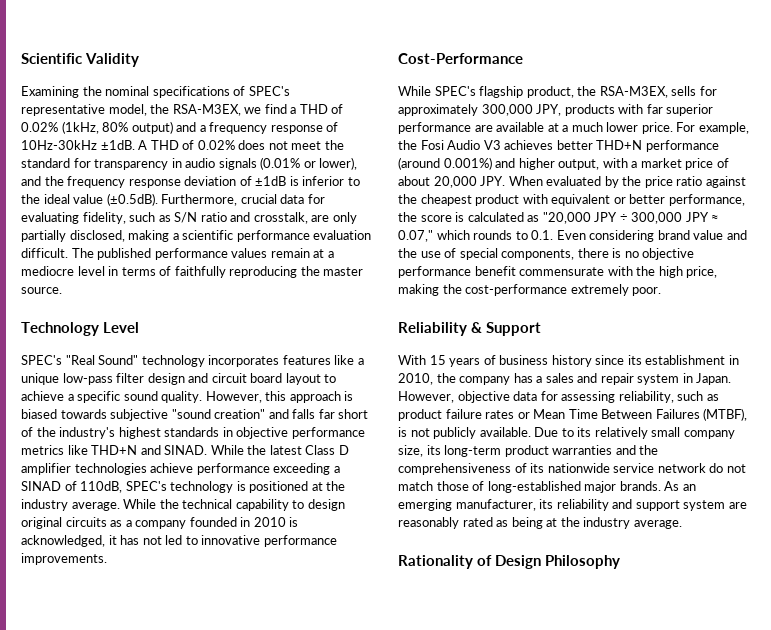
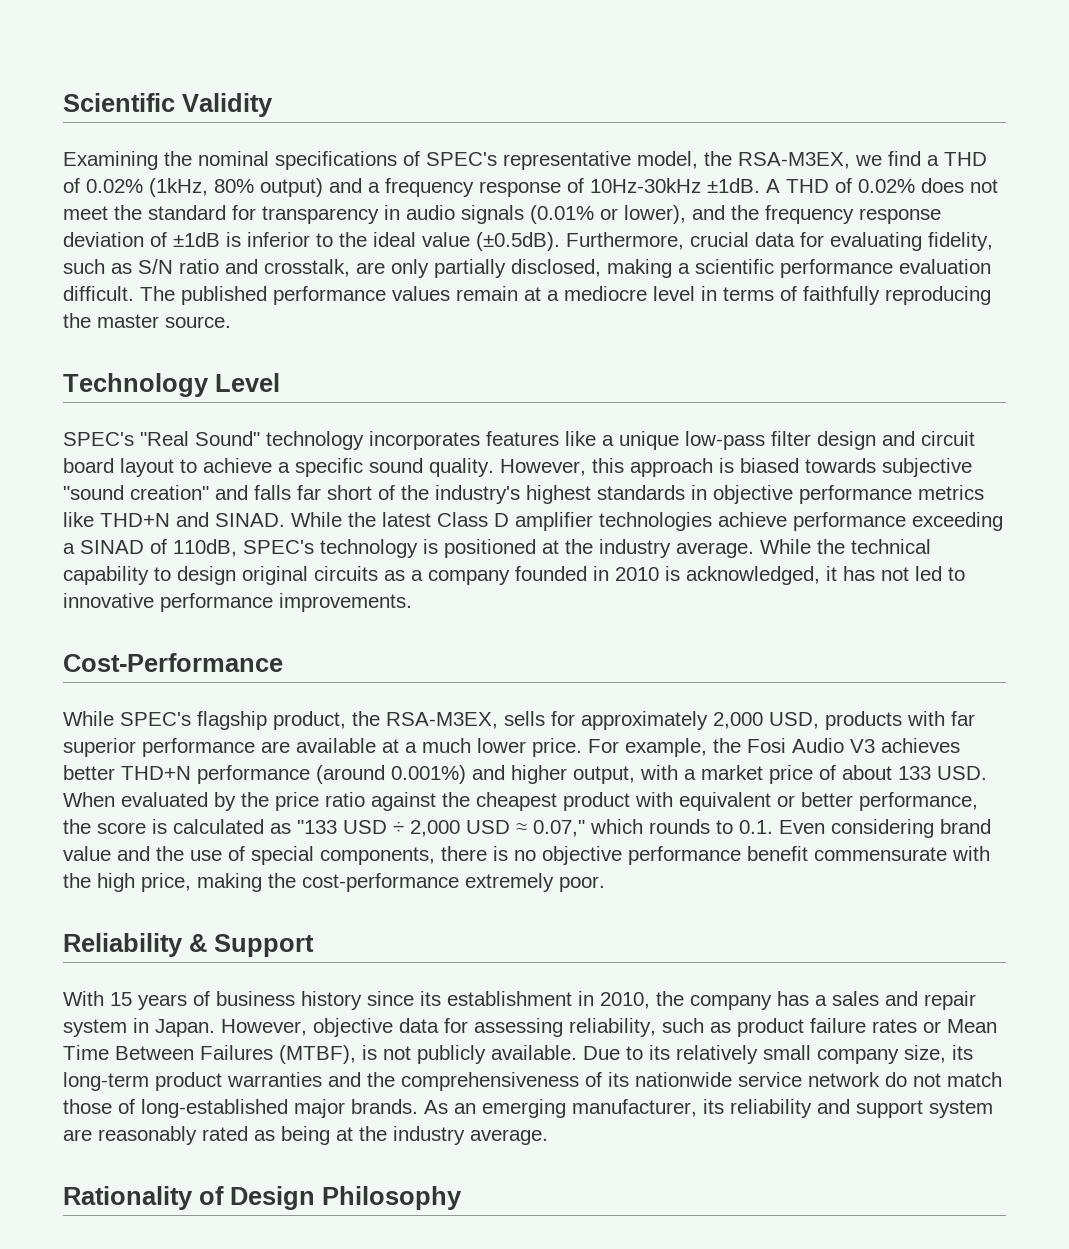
[481,104,562,116] 300,000 JPY, -> [713,712,819,729] 2,000 USD,
[433,176,506,188] 20,000 JPY. -> [898,766,987,780] 133 USD.
[542,212,709,224] "20,000 JPY ÷ 300,000 JPY -> [297,820,510,837] "133 USD ÷ 2,000 USD

